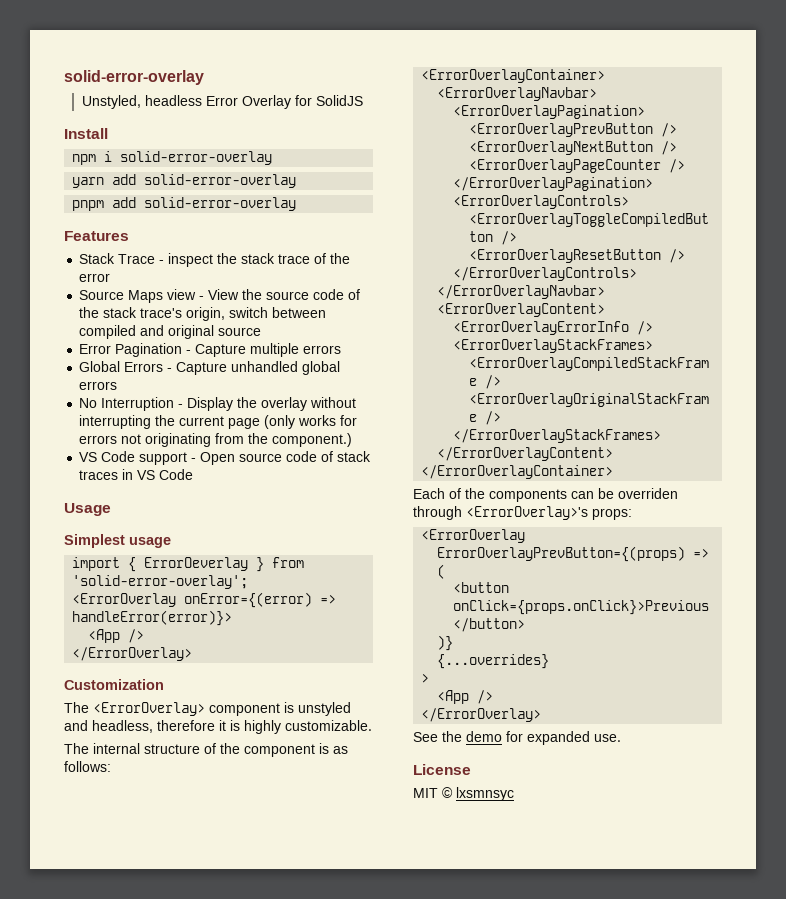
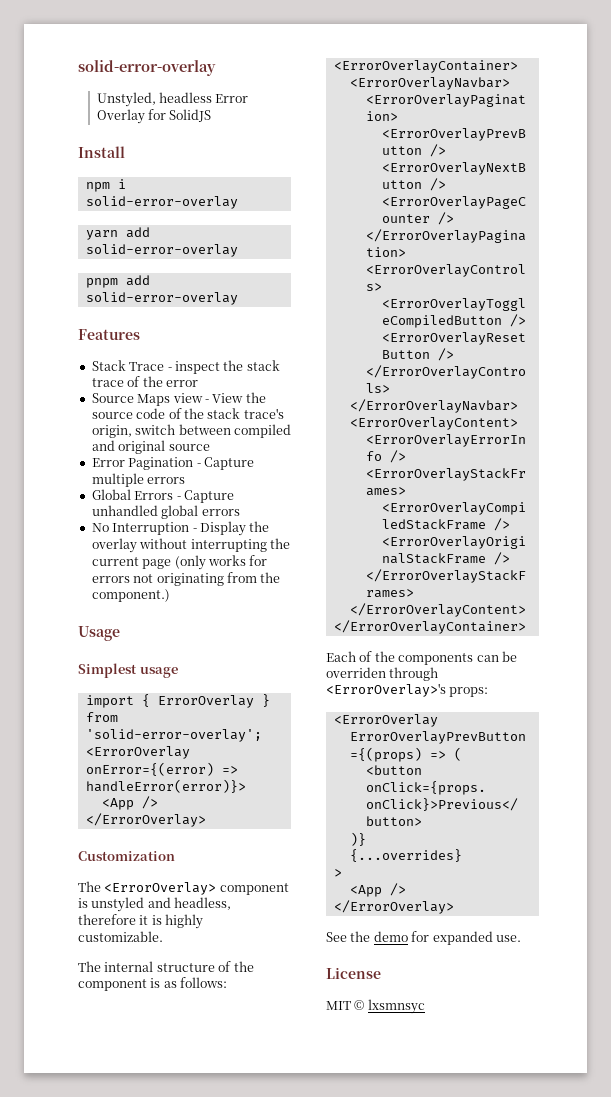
[79,451,372,465] [79,469,194,480] // VS Code support - Open source code of stack traces in VS Code -> (170, 595) none
[144,557,249,571] ErrorOeverlay -> [157,695,254,708] ErrorOverlay

